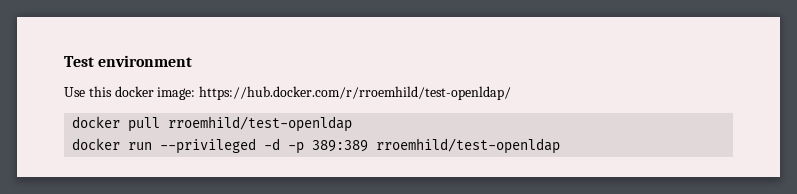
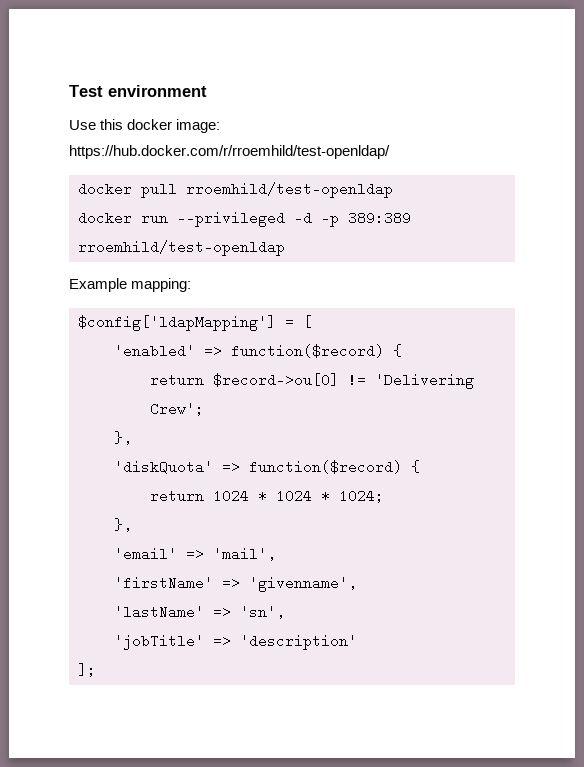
(561, 146) none -> [69,278,192,292] [78,315,312,331] [114,344,402,358] [150,373,474,389] [150,402,204,416] [114,431,132,445] [114,460,420,474] [150,489,384,503] [114,518,132,532] [114,547,276,561] [114,576,357,592] [114,605,285,619] [114,634,357,650] [78,663,96,677] // Example mapping: // $config['ldapMapping'] = [ // 'enabled' => function($record) { // return $record->ou[0] != 'Delivering Crew'; // }, // 'diskQuota' => function($record) { // return 1024 * 1024 * 1024; // }, // 'email' => 'mail', // 'firstName' => 'givenname', // 'lastName' => 'sn', // 'jobTitle' => 'description' // ];

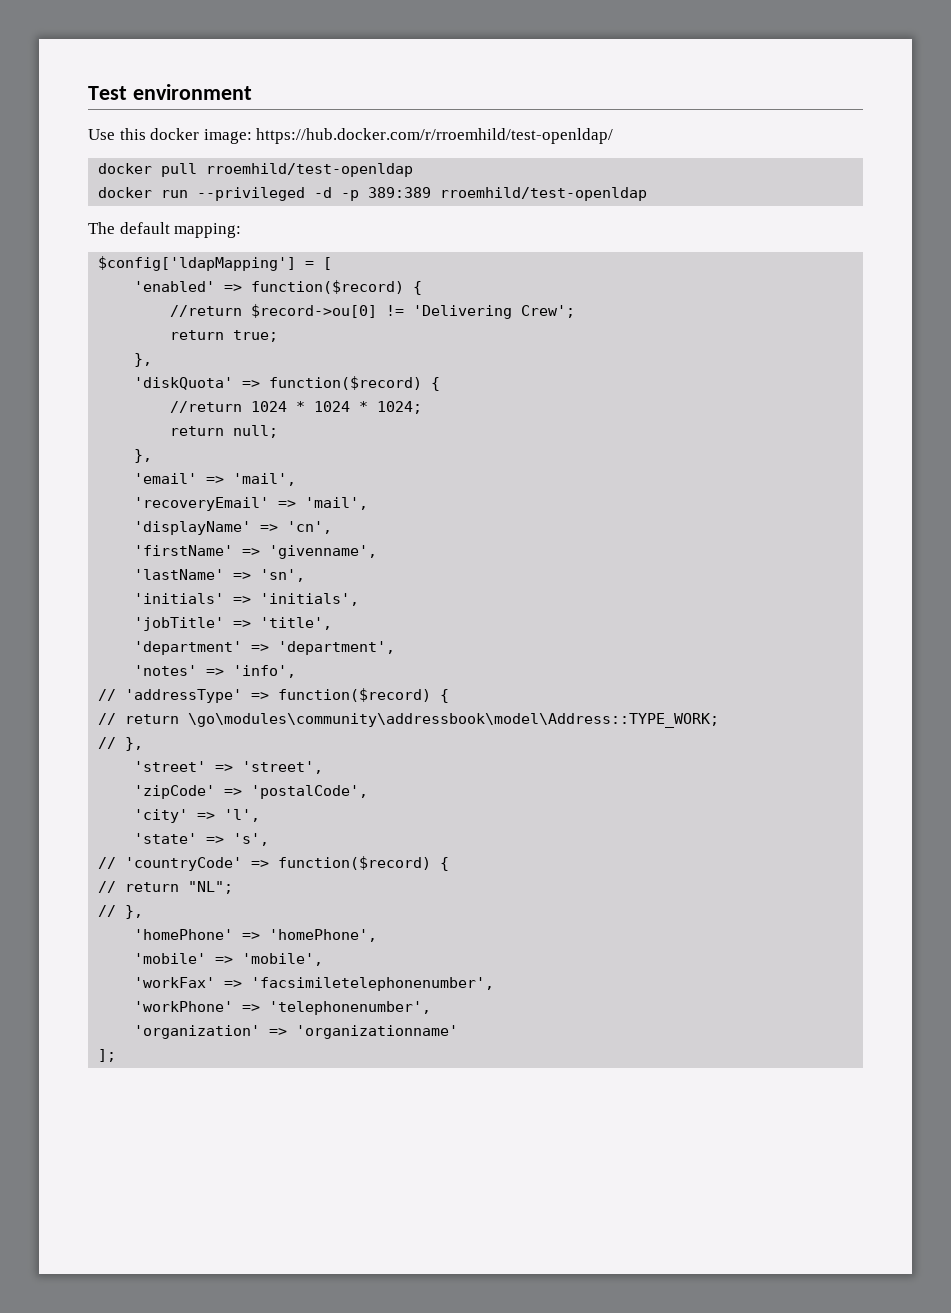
[69,278,127,292] Example -> [88,222,170,234] The default
[150,373,204,387] return -> [170,305,243,317] //return
(204, 409) none -> [170,330,279,342] // return true;
[150,489,204,503] return -> [170,401,243,413] //return
(384, 496) none -> [170,425,279,438] // return null;
(276, 554) none -> [134,497,369,511] [134,521,333,535] // 'recoveryEmail' => 'mail', // 'displayName' => 'cn',
(285, 612) none -> [134,593,360,606] // 'initials' => 'initials',
[240,634,357,650] 'description' -> [260,617,333,630] [134,641,396,655] [134,665,297,678] [98,688,450,703] [98,713,720,728] [98,737,144,751] [134,761,324,774] [134,785,369,799] [134,809,261,823] [134,833,270,846] [98,856,450,871] [98,881,234,894] [98,905,144,919] [134,929,378,942] [134,953,324,966] [134,977,495,991] [134,1001,432,1015] [134,1025,459,1039] 'title', // 'department' => 'department', // 'notes' => 'info', // // 'addressType' => function($record) { // // return \go\modules\community\addressbook\model\Address::TYPE_WORK; // // }, // 'street' => 'street', // 'zipCode' => 'postalCode', // 'city' => 'l', // 'state' => 's', // // 'countryCode' => function($record) { // // return "NL"; // // }, // 'homePhone' => 'homePhone', // 'mobile' => 'mobile', // 'workFax' => 'facsimiletelephonenumber', // 'workPhone' => 'telephonenumber', // 'organization' => 'organizationname'

